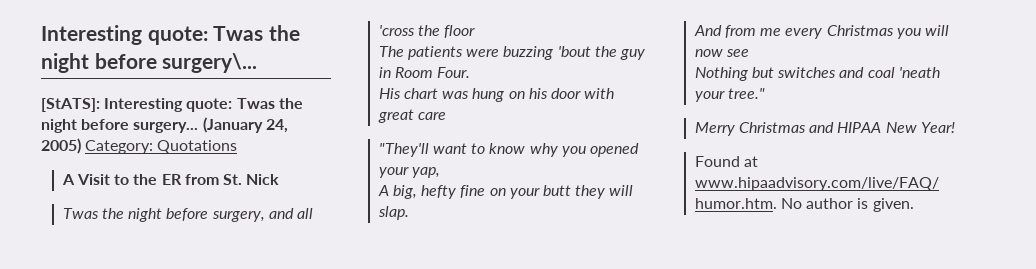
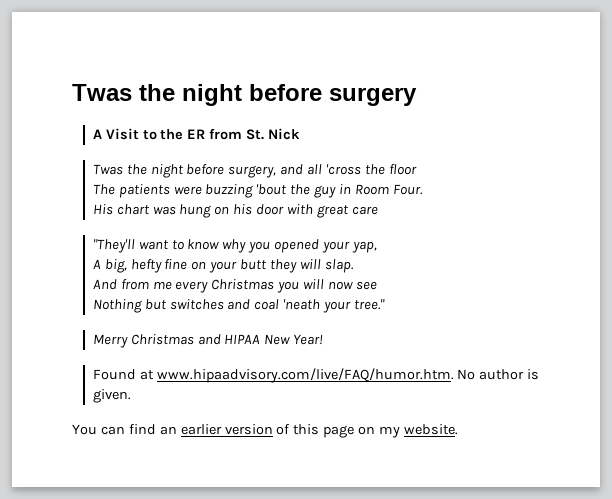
[41,25,301,45] [41,53,258,73] [41,98,303,112] [41,117,288,133] [41,138,238,154] Interesting quote: Twas the night before surgery\... // [StATS]: Interesting quote: Twas the night before surgery... (January 24, 2005) Category: Quotations -> [72,84,417,106] Twas the night before surgery
(914, 205) none -> [72,424,459,438] // You can find an earlier version of this page on my website.

